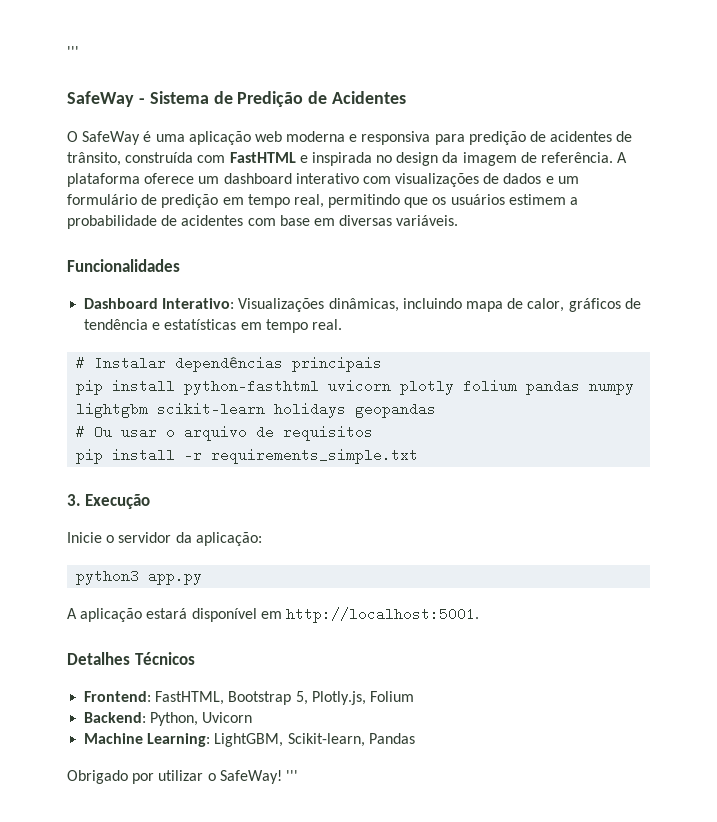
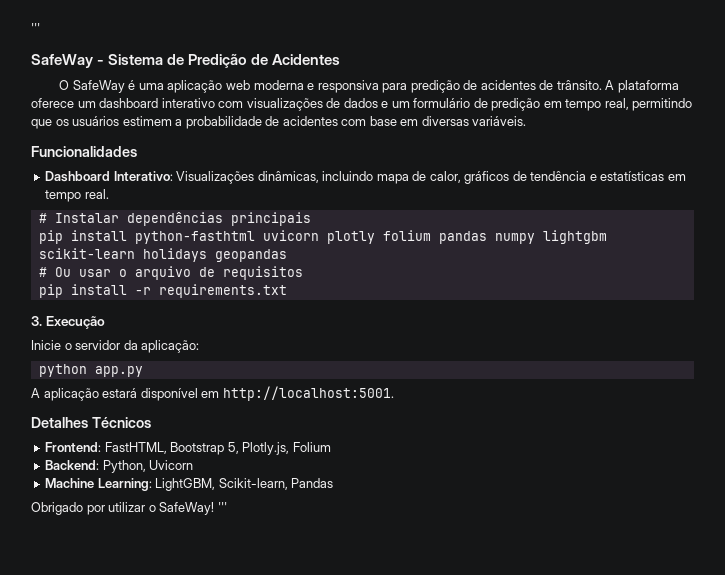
[67,152,614,166] trânsito, construída com FastHTML e inspirada no design da imagem de referência. -> [556,80,602,90] trânsito.
[211,448,419,464] requirements_simple.txt -> [158,284,287,298] requirements.txt
[76,569,140,585] python3 -> [38,364,87,377] python

